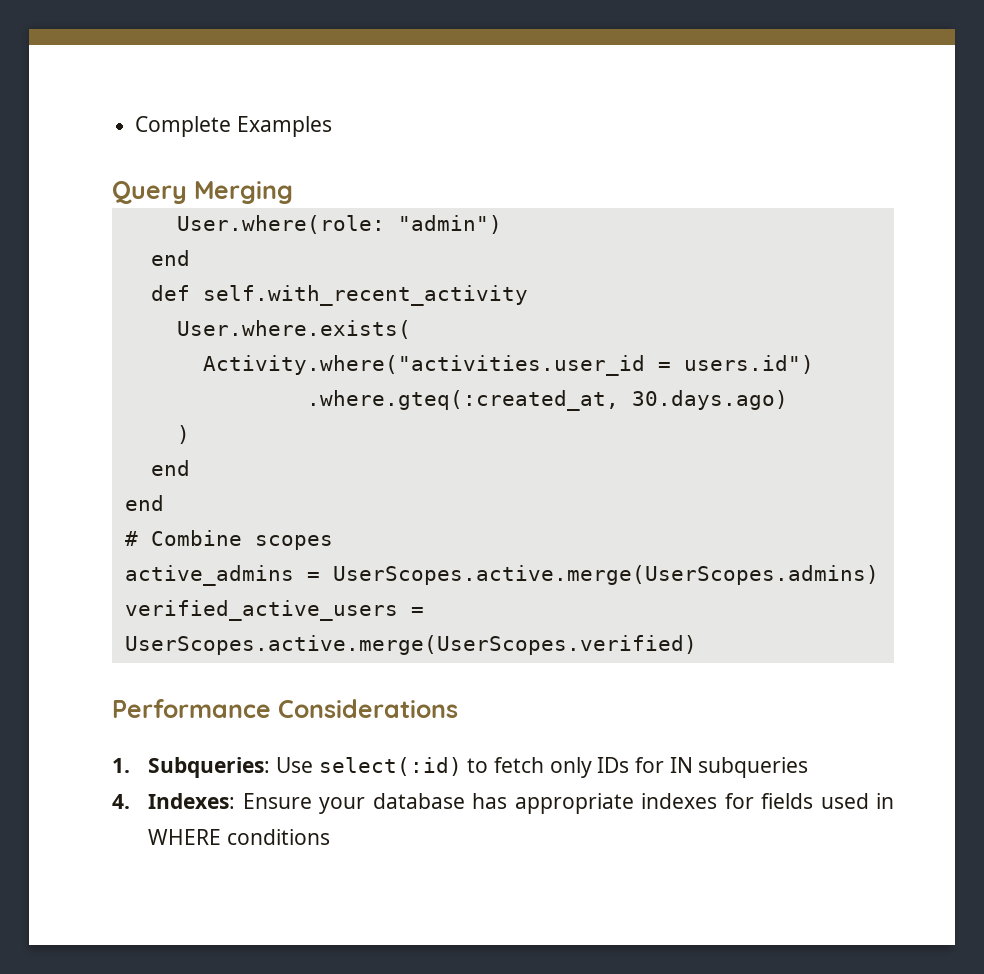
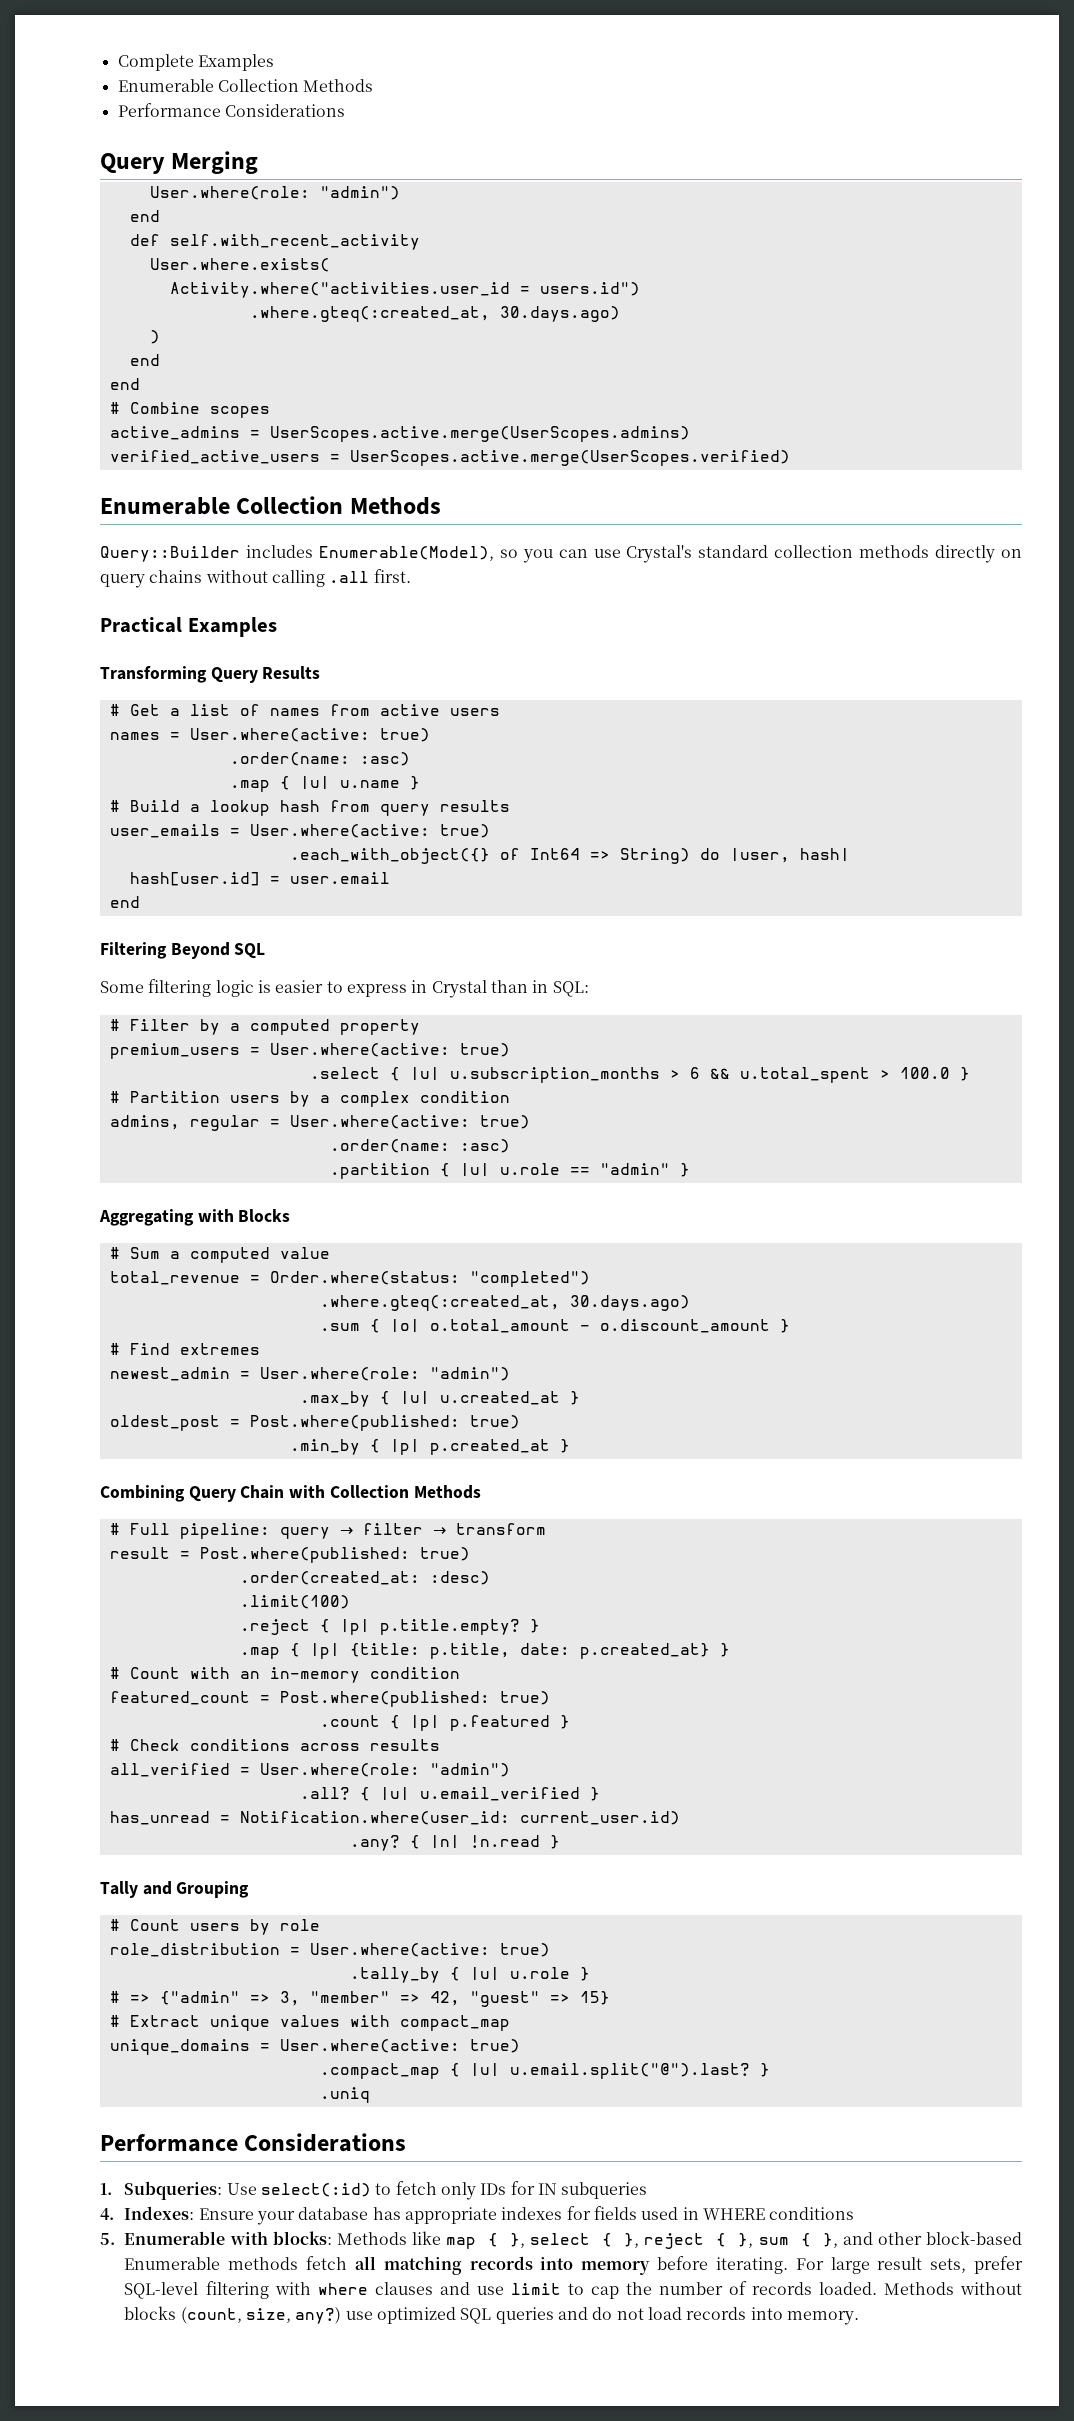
(332, 126) none -> [117,79,374,92] [117,103,345,117] // Enumerable Collection Methods // Performance Considerations
(697, 645) none -> [100,496,441,515] [100,545,1022,563] [100,569,411,588] [100,617,277,637] [100,666,321,683] [109,704,500,716] [109,728,430,742] [229,752,410,766] [229,776,420,792] [109,800,510,816] [109,824,490,838] [289,848,850,864] [129,872,390,886] [109,896,140,908] [100,942,266,959] [100,979,589,998] [109,1019,420,1035] [109,1043,510,1059] [309,1067,970,1083] [109,1091,510,1107] [109,1115,530,1131] [329,1139,510,1153] [329,1163,690,1179] [99,1209,291,1226] [109,1247,330,1263] [109,1271,590,1287] [319,1295,690,1311] [319,1319,790,1333] [109,1343,260,1355] [109,1367,510,1381] [299,1391,580,1407] [109,1415,520,1431] [289,1439,570,1455] [100,1485,481,1502] [109,1523,546,1539] [109,1547,470,1563] [239,1571,490,1585] [239,1595,350,1609] [239,1619,540,1635] [239,1643,730,1659] [109,1667,460,1683] [109,1691,550,1707] [319,1715,570,1731] [109,1739,440,1751] [109,1763,510,1777] [299,1787,600,1801] [109,1811,680,1825] [349,1835,560,1851] [100,1881,250,1898] [109,1919,320,1935] [109,1943,550,1957] [349,1967,590,1983] [109,1991,610,2007] [109,2015,510,2031] [109,2039,520,2055] [319,2063,770,2079] [319,2087,370,2103] // Enumerable Collection Methods // Query::Builder includes Enumerable(Model), so you can use Crystal's standard collection methods directly on query chains without calling .all first. // Practical Examples // Transforming Query Results // # Get a list of names from active users // names = User.where(active: true) // .order(name: :asc) // .map { |u| u.name } // # Build a lookup hash from query results // user_emails = User.where(active: true) // .each_with_object({} of Int64 => String) do |user, hash| // hash[user.id] = user.email // end // Filtering Beyond SQL // Some filtering logic is easier to express in Crystal than in SQL: // # Filter by a computed property // premium_users = User.where(active: true) // .select { |u| u.subscription_months > 6 && u.total_spent > 100.0 } // # Partition users by a complex condition // admins, regular = User.where(active: true) // .order(name: :asc) // .partition { |u| u.role == "admin" } // Aggregating with Blocks // # Sum a computed value // total_revenue = Order.where(status: "completed") // .where.gteq(:created_at, 30.days.ago) // .sum { |o| o.total_amount - o.discount_amount } // # Find extremes // newest_admin = User.where(role: "admin") // .max_by { |u| u.created_at } // oldest_post = Post.where(published: true) // .min_by { |p| p.created_at } // Combining Query Chain with Collection Methods // # Full pipeline: query → filter → transform // result = Post.where(published: true) // .order(created_at: :desc) // .limit(100) // .reject { |p| p.title.empty? } // .map { |p| {title: p.title, date: p.created_at} } // # Count with an in-memory condition // featured_count = Post.where(published: true) // .count { |p| p.featured } // # Check conditions across results // all_verified = User.where(role: "admin") // .all? { |u| u.email_verified } // has_unread = Notification.where(user_id: current_user.id) // .any? { |n| !n.read } // Tally and Grouping // # Count users by role // role_distribution = User.where(active: true) // .tally_by { |u| u.role } // # => {"admin" => 3, "member" => 42, "guest" => 15} // # Extract unique values with compact_map // unique_domains = User.where(active: true) // .compact_map { |u| u.email.split("@").last? } // .uniq
(331, 837) none -> [100,2231,1023,2249] [124,2256,1023,2275] [124,2281,1022,2299] [124,2306,859,2325] // 5. Enumerable with blocks: Methods like map { }, select { }, reject { }, sum { }, and other block-based Enumerable methods fetch all matching records into memory before iterating. For large result sets, prefer SQL-level filtering with where clauses and use limit to cap the number of records loaded. Methods without blocks (count, size, any?) use optimized SQL queries and do not load records into memory.

